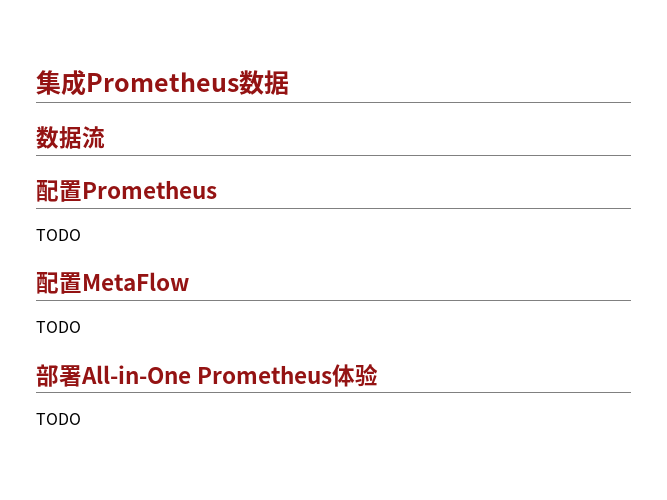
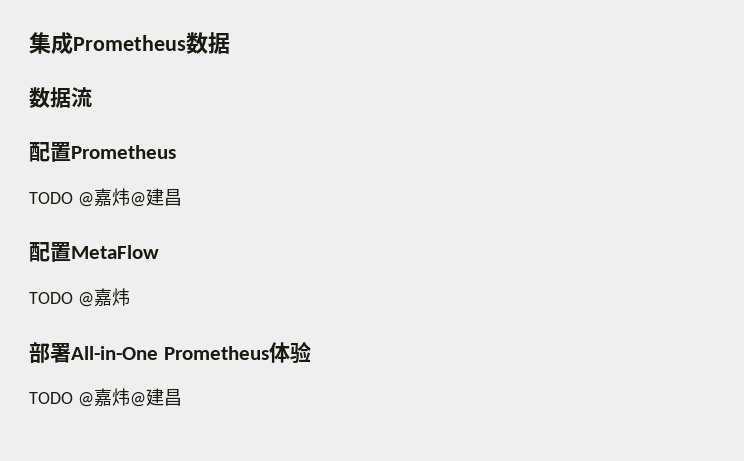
(81, 235) none -> [77,188,182,207] @嘉炜@建昌
(81, 327) none -> [77,288,130,307] @嘉炜
(81, 419) none -> [77,388,182,407] @嘉炜@建昌

